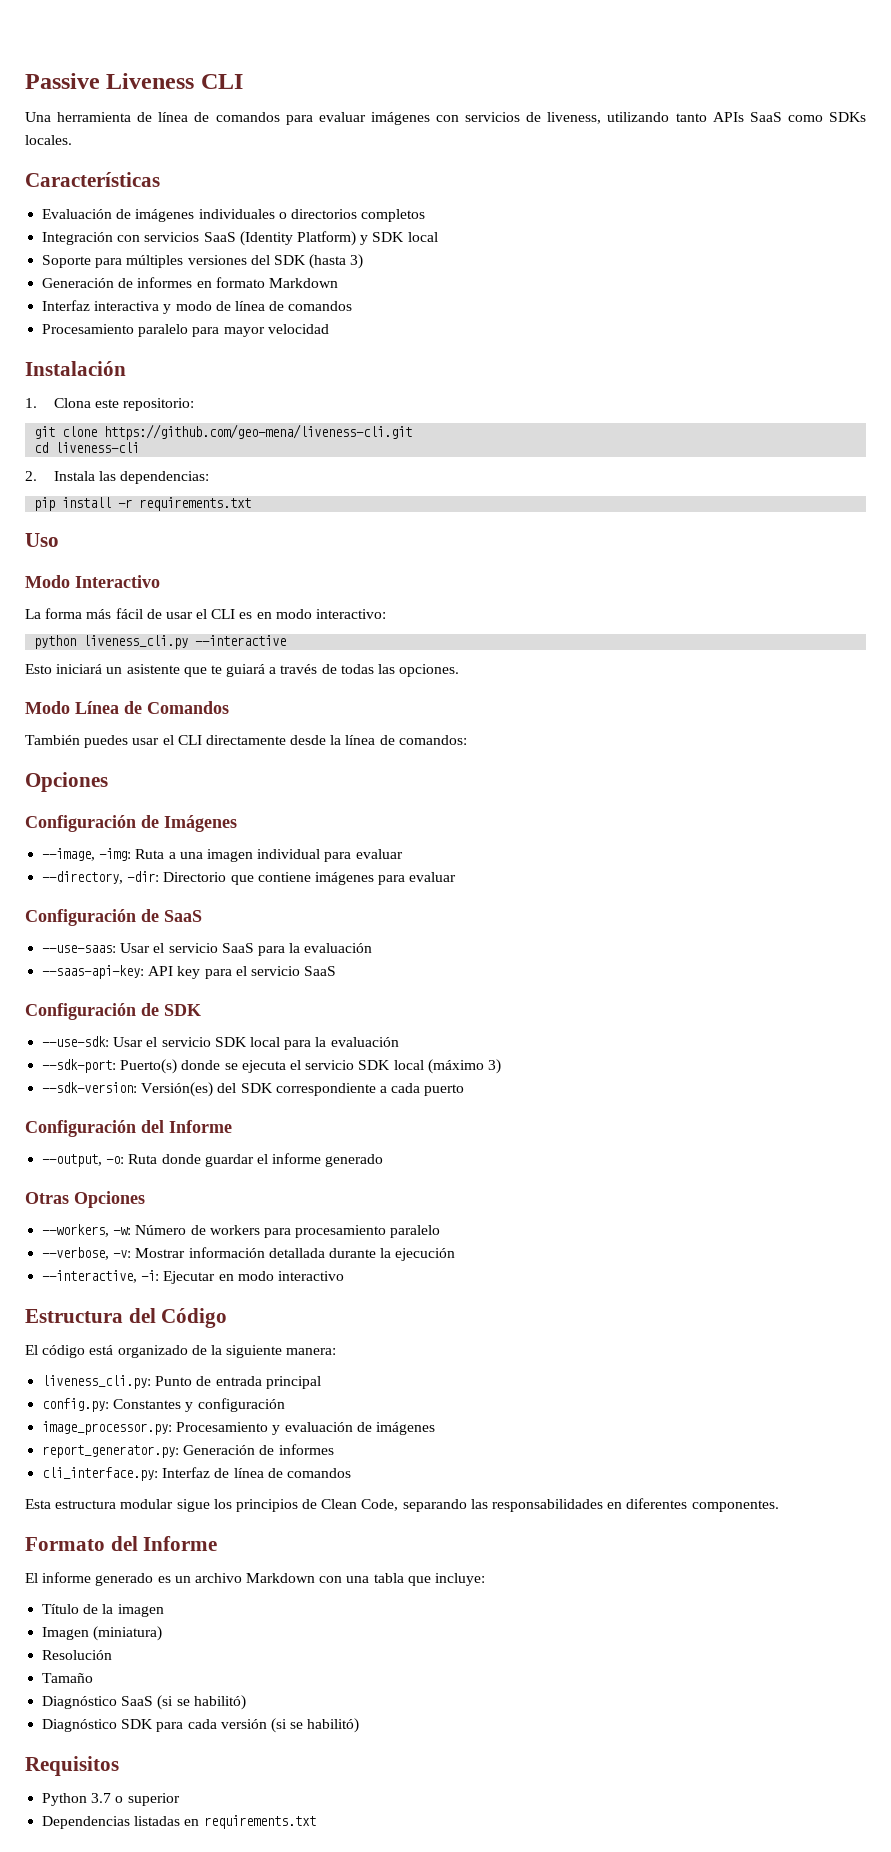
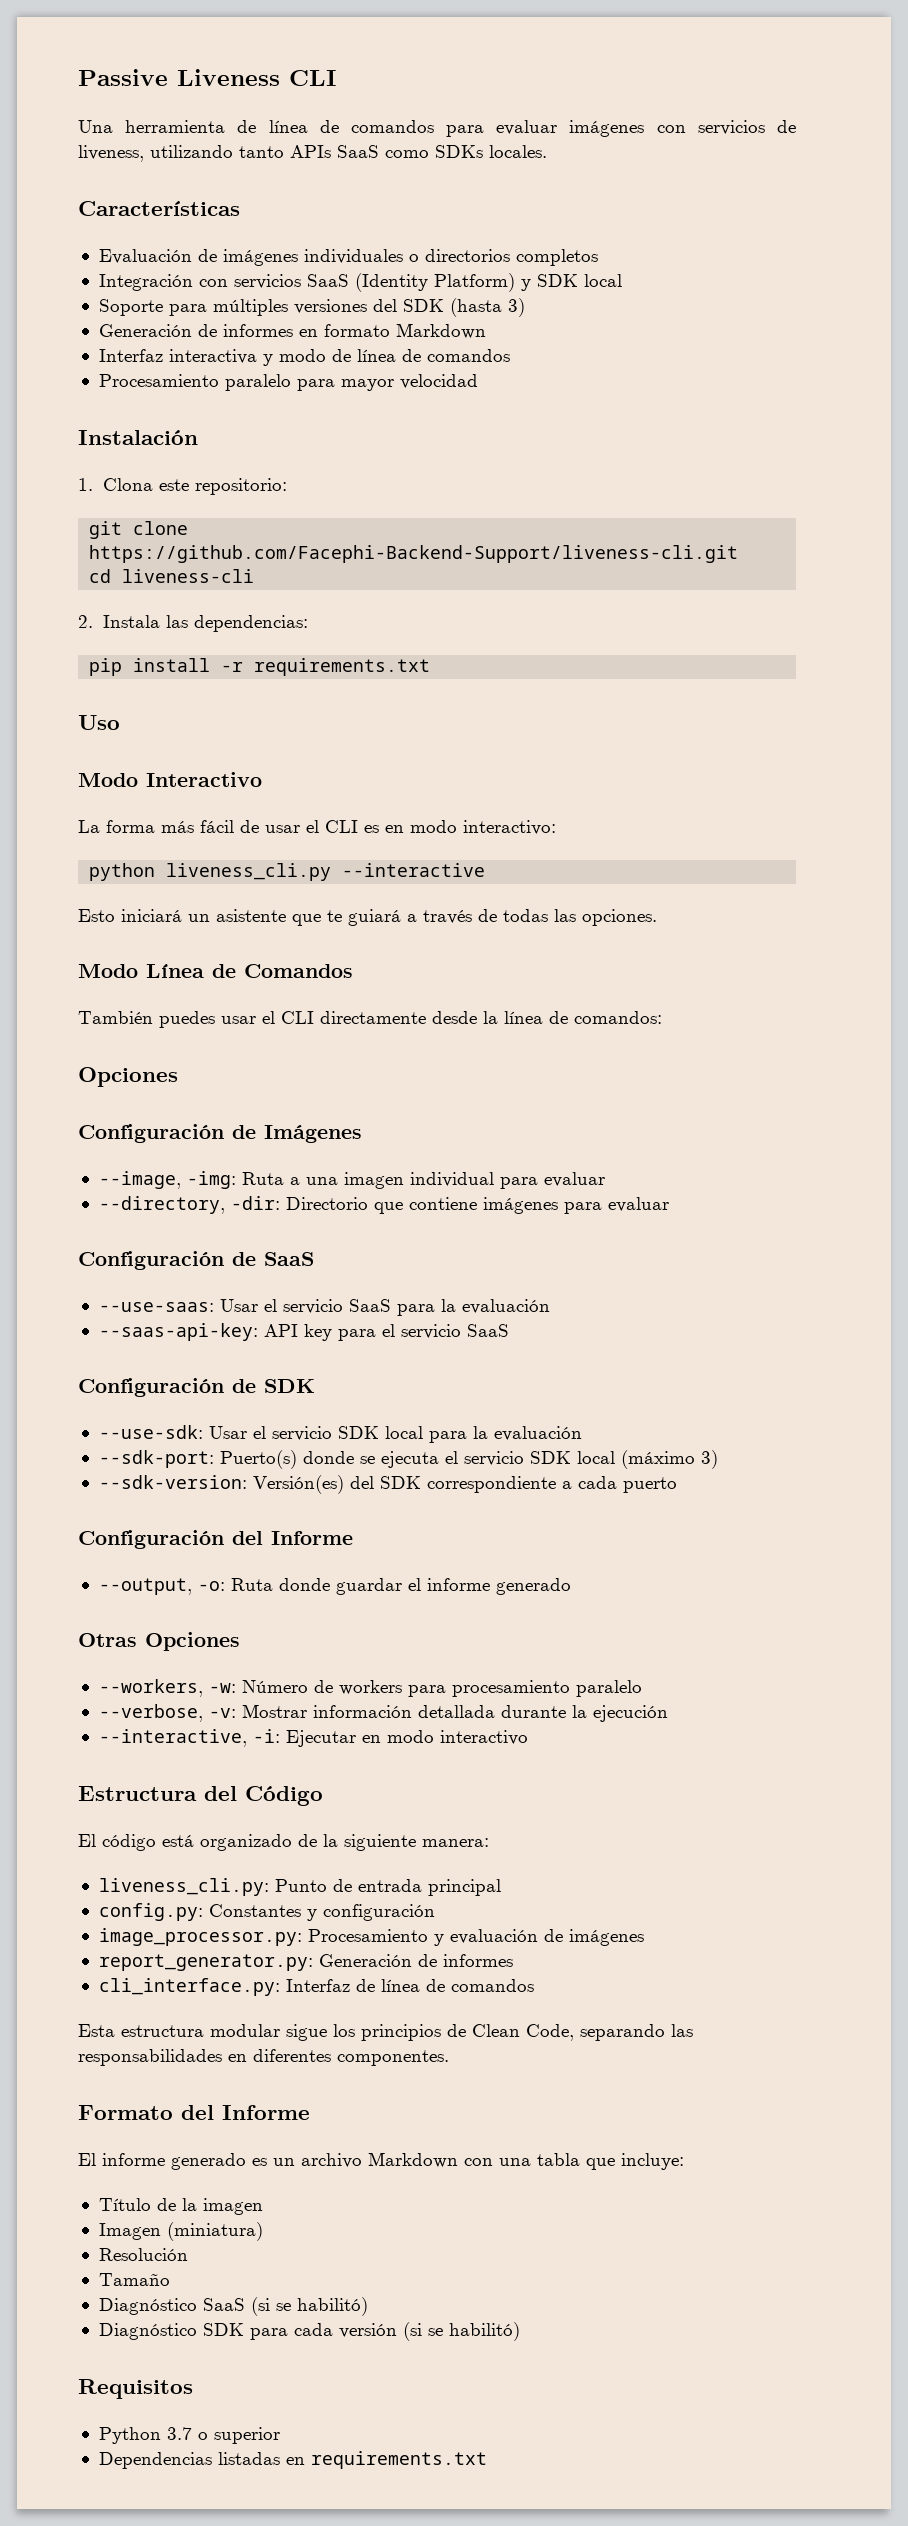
[104,424,413,440] https://github.com/geo-mena/liveness-cli.git -> [89,545,739,563] https://github.com/Facephi-Backend-Support/liveness-cli.git

